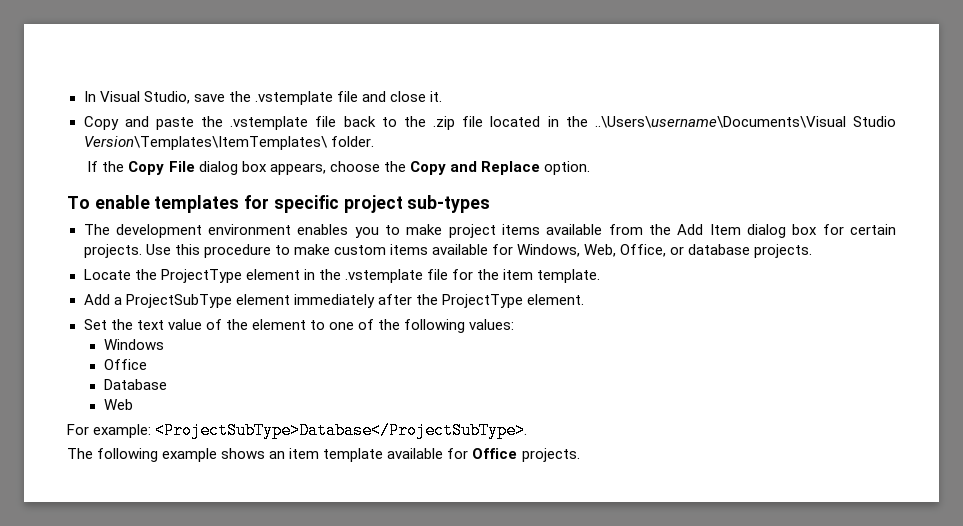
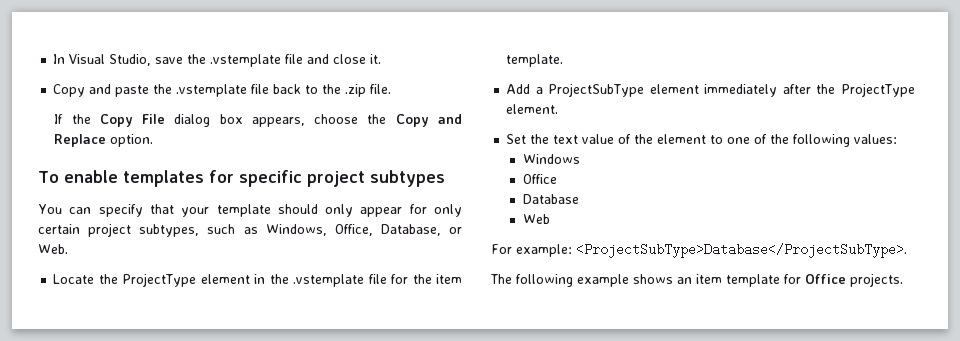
[462,116,896,128] [83,136,374,150] file located in the ..\Users\username\Documents\Visual Studio Version\Templates\ItemTemplates\ folder. -> [370,84,392,94] file.
[407,195,491,213] [83,224,897,238] [83,244,813,258] sub-types // The development environment enables you to make project items available from the Add Item dialog box for certain projects. Use this procedure to make custom items available for Windows, Web, Office, or database projects. -> [369,170,445,187] [38,204,463,217] [38,223,462,237] [38,244,68,254] subtypes // You can specify that your template should only appear for only certain project subtypes, such as Windows, Office, Database, or Web.
[387,448,444,459] available -> (780, 280) none

